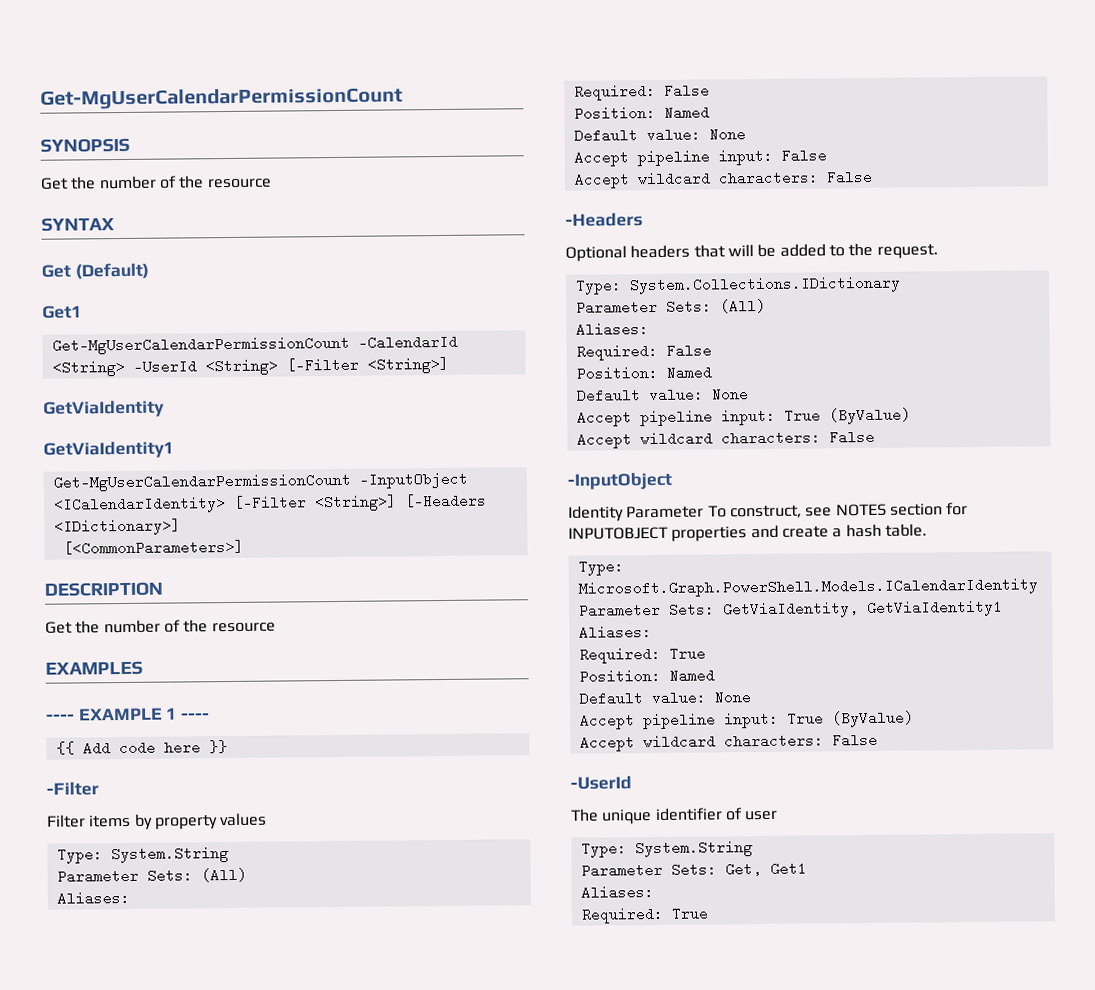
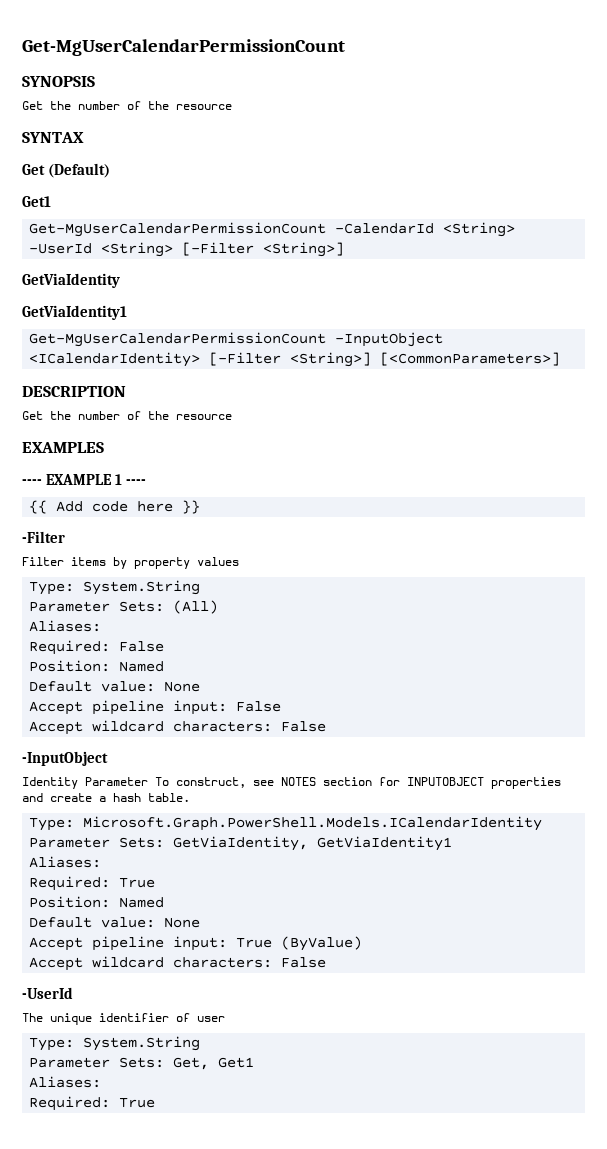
[403,493,487,509] [53,518,181,536] [-Headers <IDictionary>] // -> (372, 359) none
[565,212,643,227] [565,242,938,262] [574,275,901,295] [575,298,766,315] [575,322,649,337] [575,343,712,361] [575,365,712,381] [575,387,749,403] [576,407,911,427] [576,429,875,449] // -Headers // Optional headers that will be added to the request. // Type: System.Collections.IDictionary // Parameter Sets: (All) // Aliases: // Required: False // Position: Named // Default value: None // Accept pipeline input: True (ByValue) // Accept wildcard characters: False -> (327, 726) none

